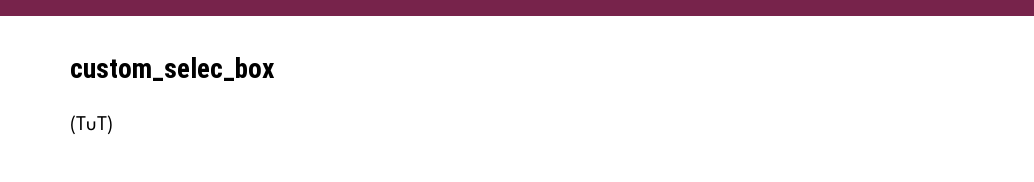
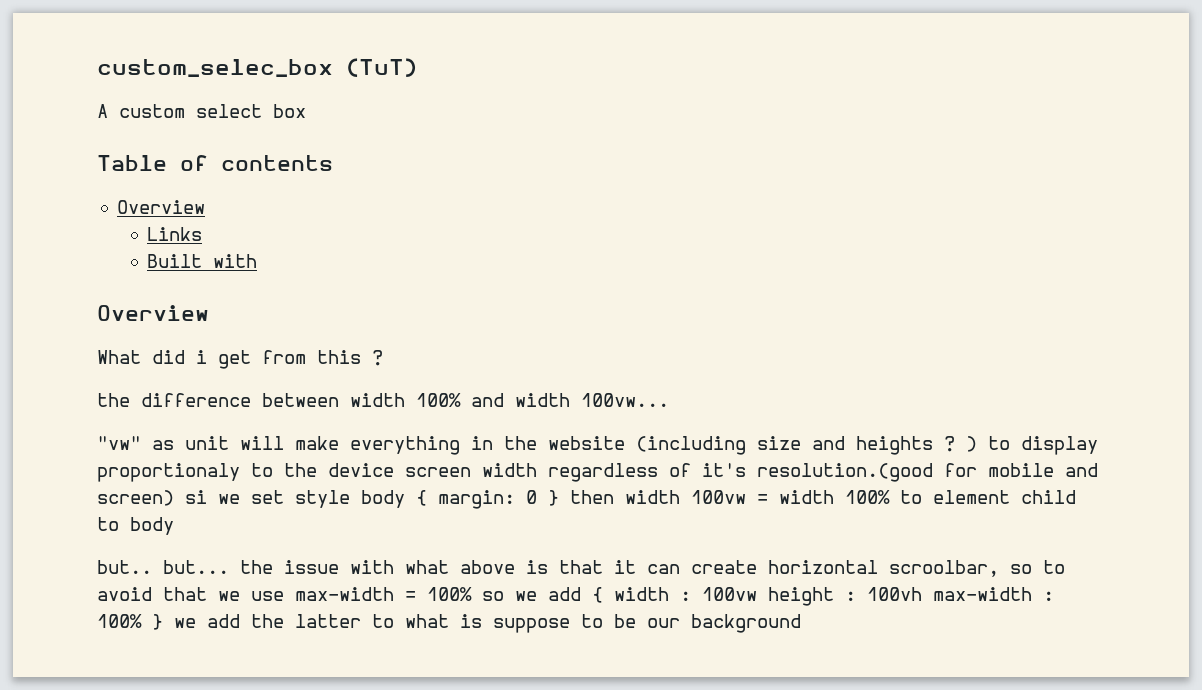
[70,115,113,135] // (TuT) -> [346,58,417,77] [97,104,306,118] [97,155,333,171] [117,200,206,214] [147,227,203,241] [147,254,258,268] [97,305,209,321] [97,350,383,369] [97,393,669,407] [97,436,1098,455] [97,463,1098,482] [97,490,1076,509] [97,517,174,535] [97,560,1065,577] [97,587,1054,606] [97,614,801,633] (TuT) // A custom select box // Table of contents // Overview // Links // Built with // Overview // What did i get from this ? // the difference between width 100% and width 100vw... // "vw" as unit will make everything in the website (including size and heights ? ) to display proportionaly to the device screen width regardless of it's resolution.(good for mobile and screen) si we set style body { margin: 0 } then width 100vw = width 100% to element child to body // but.. but... the issue with what above is that it can create horizontal scroolbar, so to avoid that we use max-width = 100% so we add { width : 100vw height : 100vh max-width : 100% } we add the latter to what is suppose to be our background

